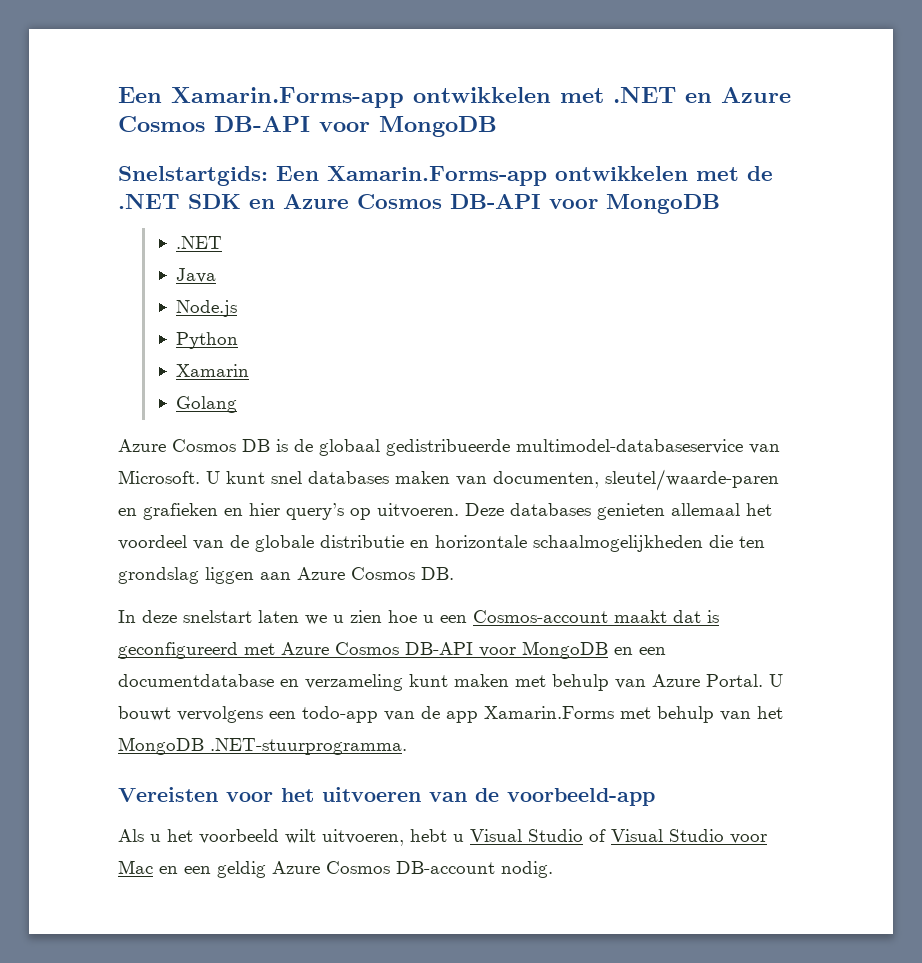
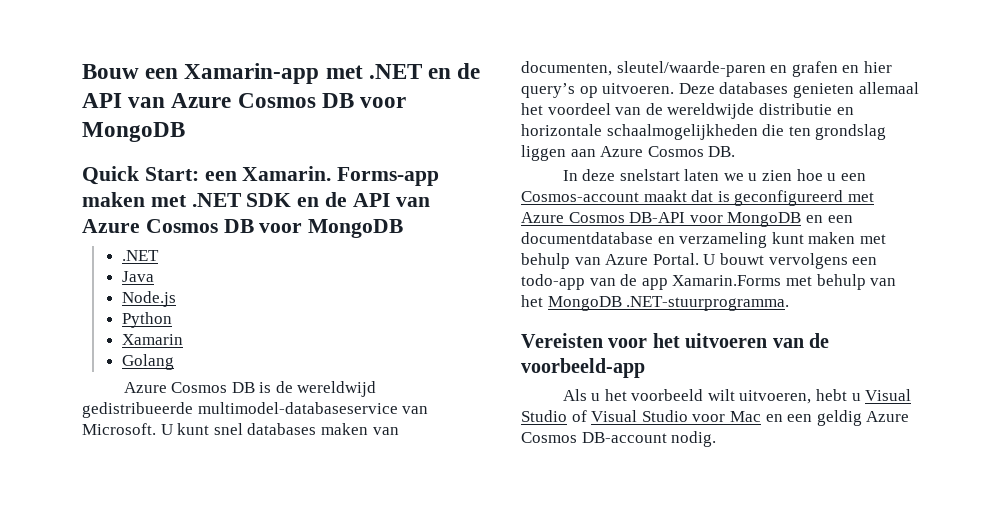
[118,87,791,108] [118,116,497,137] [118,166,773,186] [118,194,541,209] Een Xamarin.Forms-app ontwikkelen met .NET en Azure Cosmos DB-API voor MongoDB // Snelstartgids: Een Xamarin.Forms-app ontwikkelen met de .NET SDK en Azure Cosmos DB-API -> [82,63,481,84] [82,93,407,108] [82,122,185,142] [82,166,440,186] [82,192,430,207] [82,219,254,233] Bouw een Xamarin-app met .NET en de API van Azure Cosmos DB voor MongoDB // Quick Start: een Xamarin. Forms-app maken met .NET SDK en de API van Azure Cosmos DB
[319,439,380,456] globaal -> [297,381,377,397] wereldwijd
[143,503,218,520] grafieken -> [791,61,838,77] grafen
[255,535,314,552] globale -> [667,103,755,119] wereldwijde

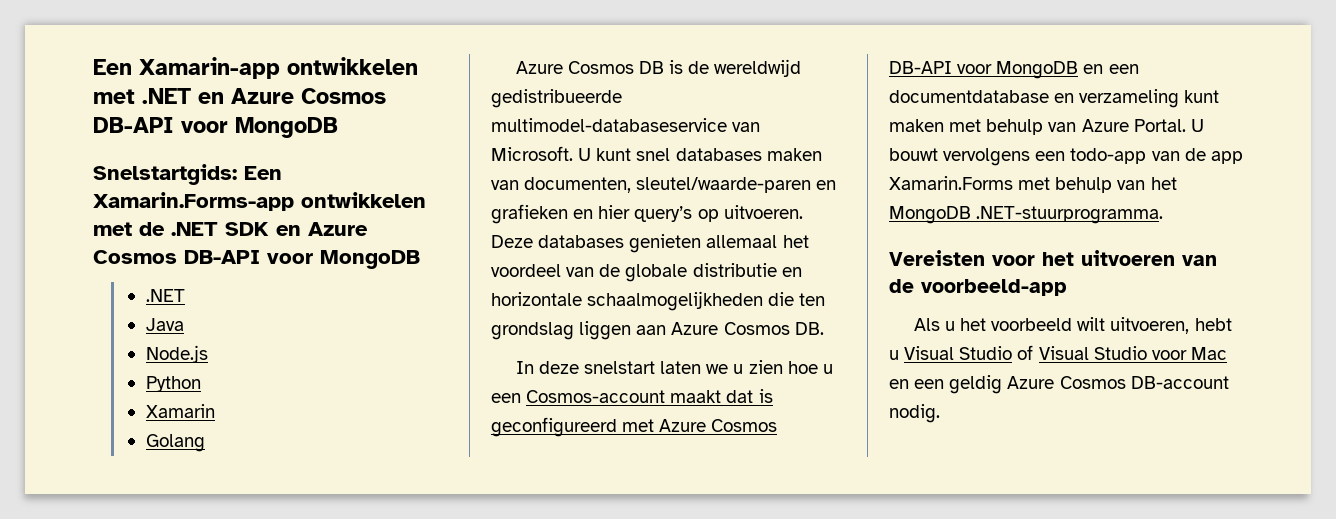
[82,63,481,84] [82,93,407,108] [82,122,185,142] [82,166,440,186] [82,192,430,207] [82,219,254,233] Bouw een Xamarin-app met .NET en de API van Azure Cosmos DB voor MongoDB // Quick Start: een Xamarin. Forms-app maken met .NET SDK en de API van Azure Cosmos DB -> [93,57,418,79] [93,88,386,104] [93,117,338,138] [93,164,282,185] [93,192,426,211] [93,222,368,236] [93,250,260,264] Een Xamarin-app ontwikkelen met .NET en Azure Cosmos DB-API voor MongoDB // Snelstartgids: Een Xamarin.Forms-app ontwikkelen met de .NET SDK en Azure Cosmos DB-API
[791,61,838,77] grafen -> [491,204,568,224] grafieken
[667,103,755,119] wereldwijde -> [625,264,688,282] globale

